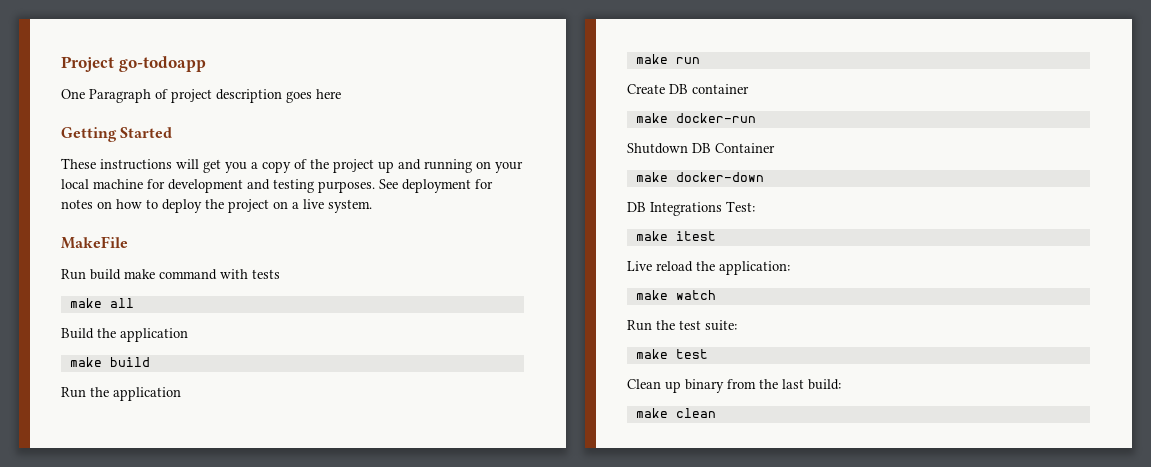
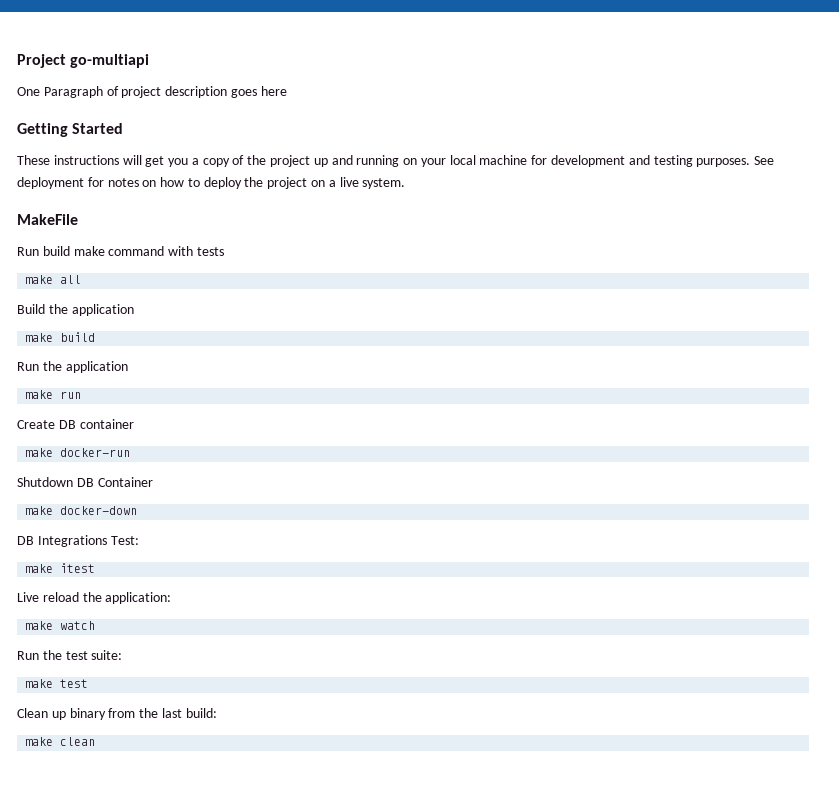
[118,56,206,72] go-todoapp -> [70,54,150,68] go-multiapi

